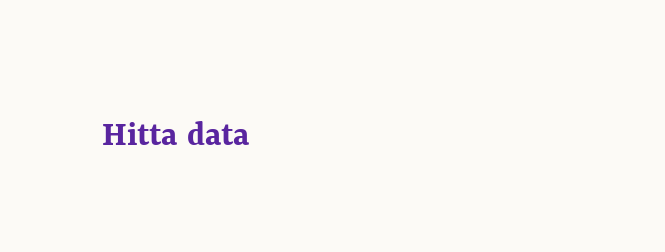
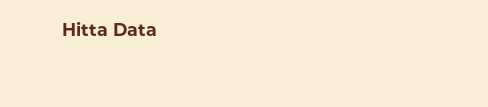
[186,121,249,145] data -> [113,23,157,36] Data

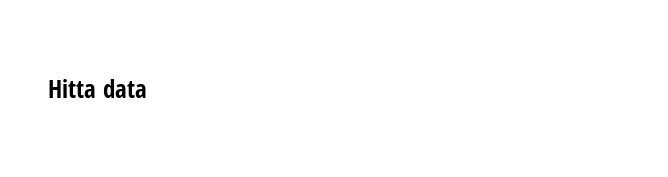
[113,23,157,36] Data -> [102,79,147,98] data

